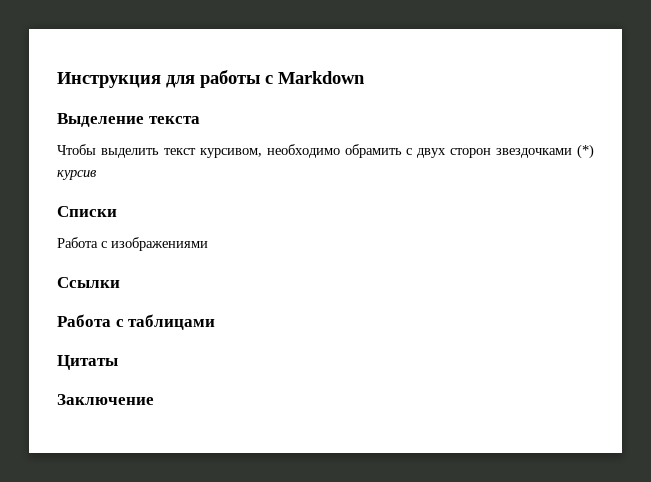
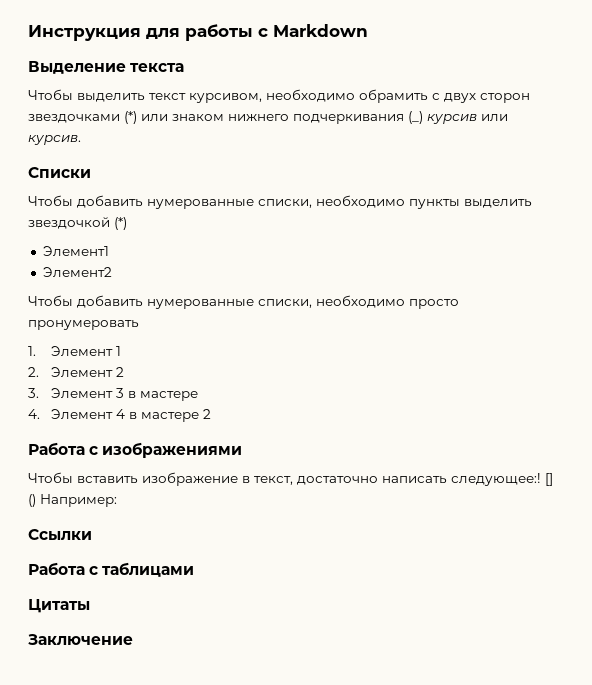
(594, 151) none -> [141,111,423,124] или знаком нижнего подчеркивания (_)
(97, 175) none -> [481,114,508,121] [28,135,81,145] или курсив.
[57,237,208,251] Работа с изображениями -> [28,195,532,209] [28,217,127,230] [42,246,109,256] [42,267,112,277] [28,295,459,309] [28,320,139,330] [28,346,121,356] [28,367,124,377] [28,388,198,401] [28,409,211,422] [28,442,243,458] [28,472,553,486] [28,494,117,507] Чтобы добавить нумерованные списки, необходимо пункты выделить звездочкой (*) // Элемент1 // Элемент2 // Чтобы добавить нумерованные списки, необходимо просто пронумеровать // 1. Элемент 1 // 2. Элемент 2 // 3. Элемент 3 в мастере // 4. Элемент 4 в мастере 2 // Работа с изображениями // Чтобы вставить изображение в текст, достаточно написать следующее:! [] () Например:

